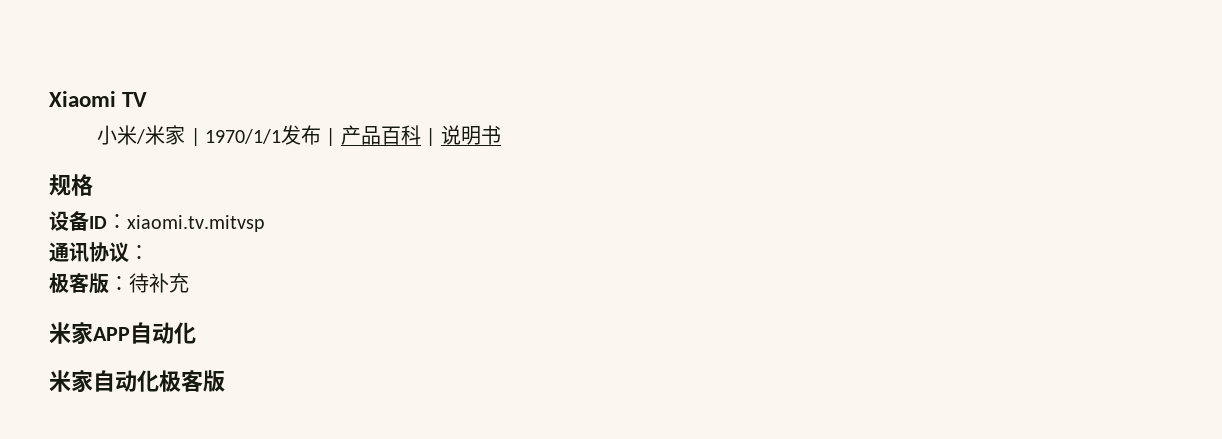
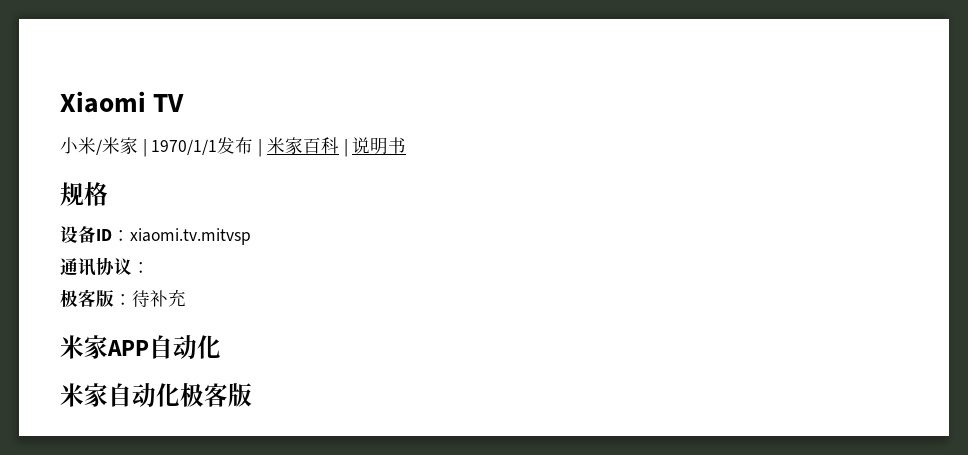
[340,125,381,145] 产品 -> [266,137,303,155] 米家

